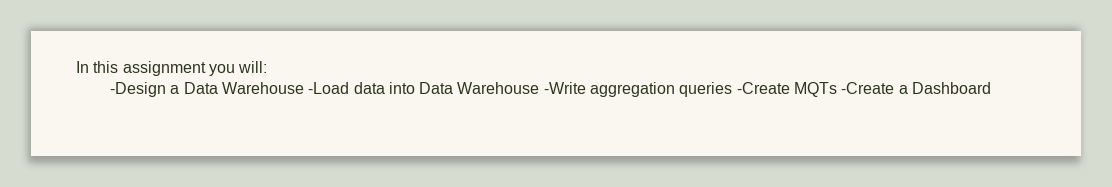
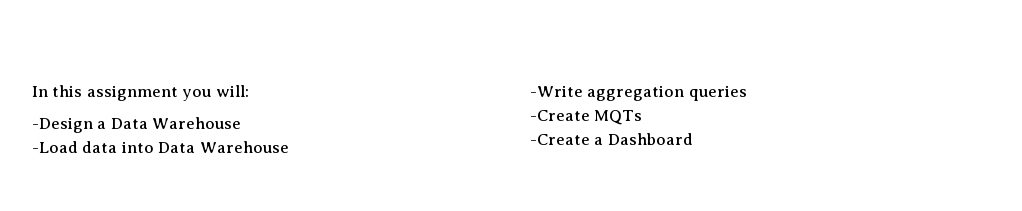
(304, 88) none -> (242, 123) //
(540, 88) none -> (289, 147) //
(733, 89) none -> (747, 93) //
(838, 89) none -> (643, 117) //

